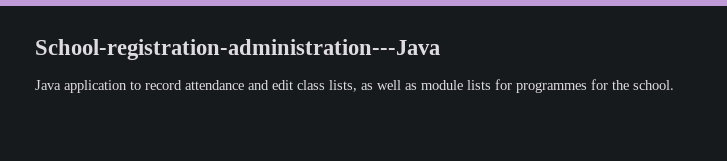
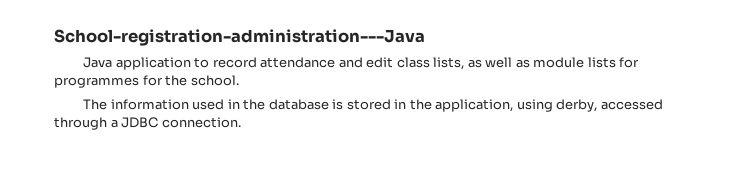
(674, 85) none -> [83,99,663,112] [54,117,241,130] // The information used in the database is stored in the application, using derby, accessed through a JDBC connection.

